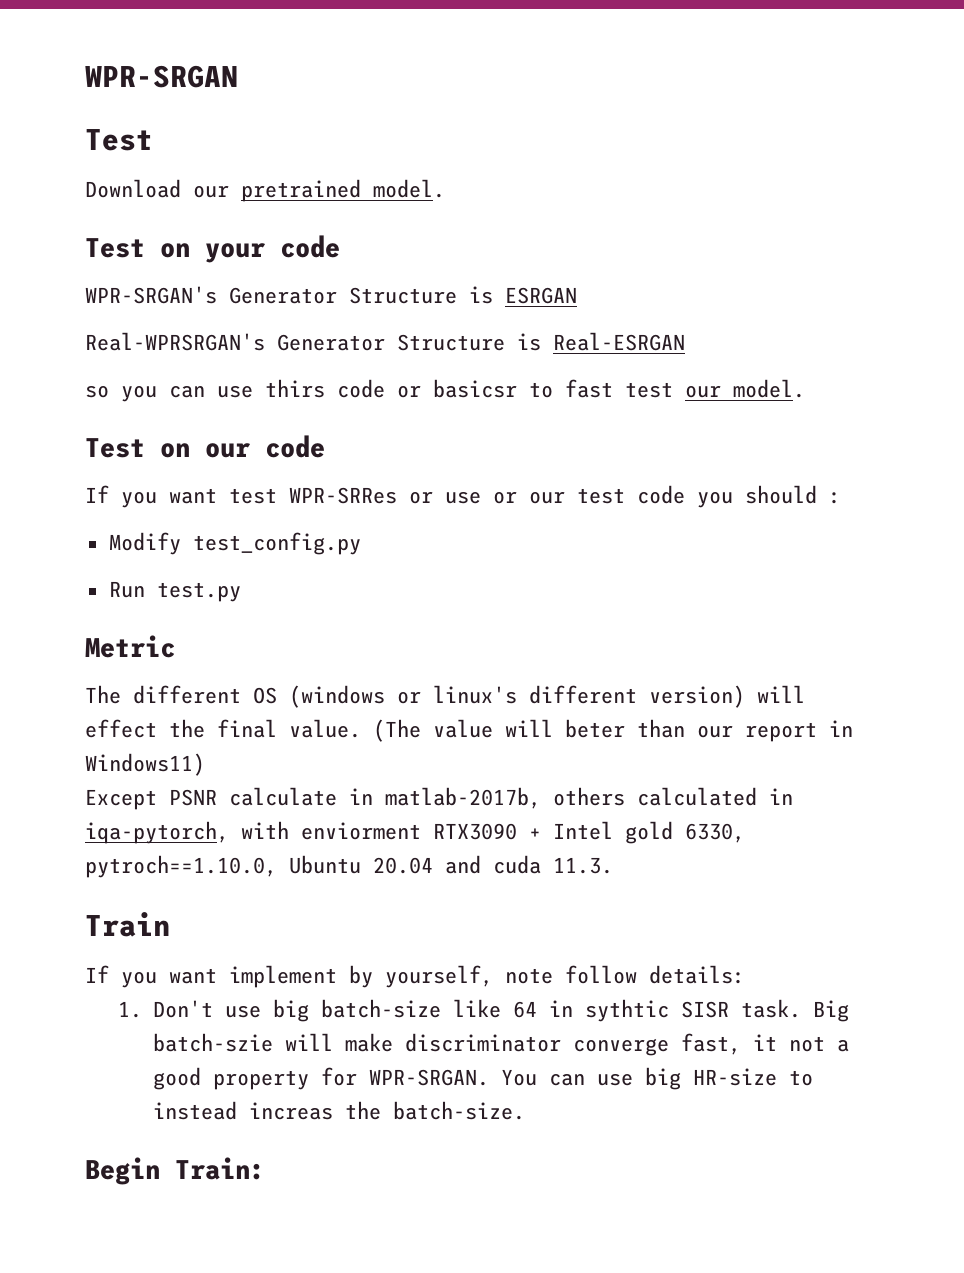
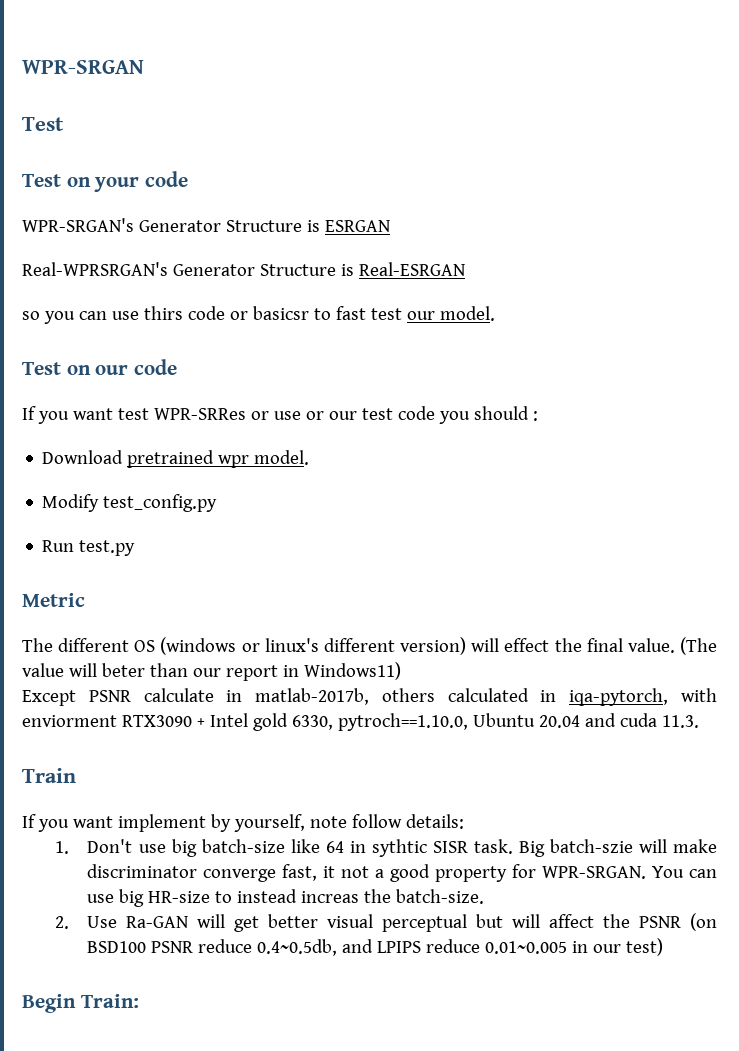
[85,179,445,202] // Download our pretrained model. -> (64, 124) none
(841, 498) none -> [42,450,310,468] // Download pretrained wpr model.
(525, 1110) none -> [54,913,717,932] [87,938,664,956] // 2. Use Ra-GAN will get better visual perceptual but will affect the PSNR (on BSD100 PSNR reduce 0.4~0.5db, and LPIPS reduce 0.01~0.005 in our test)

